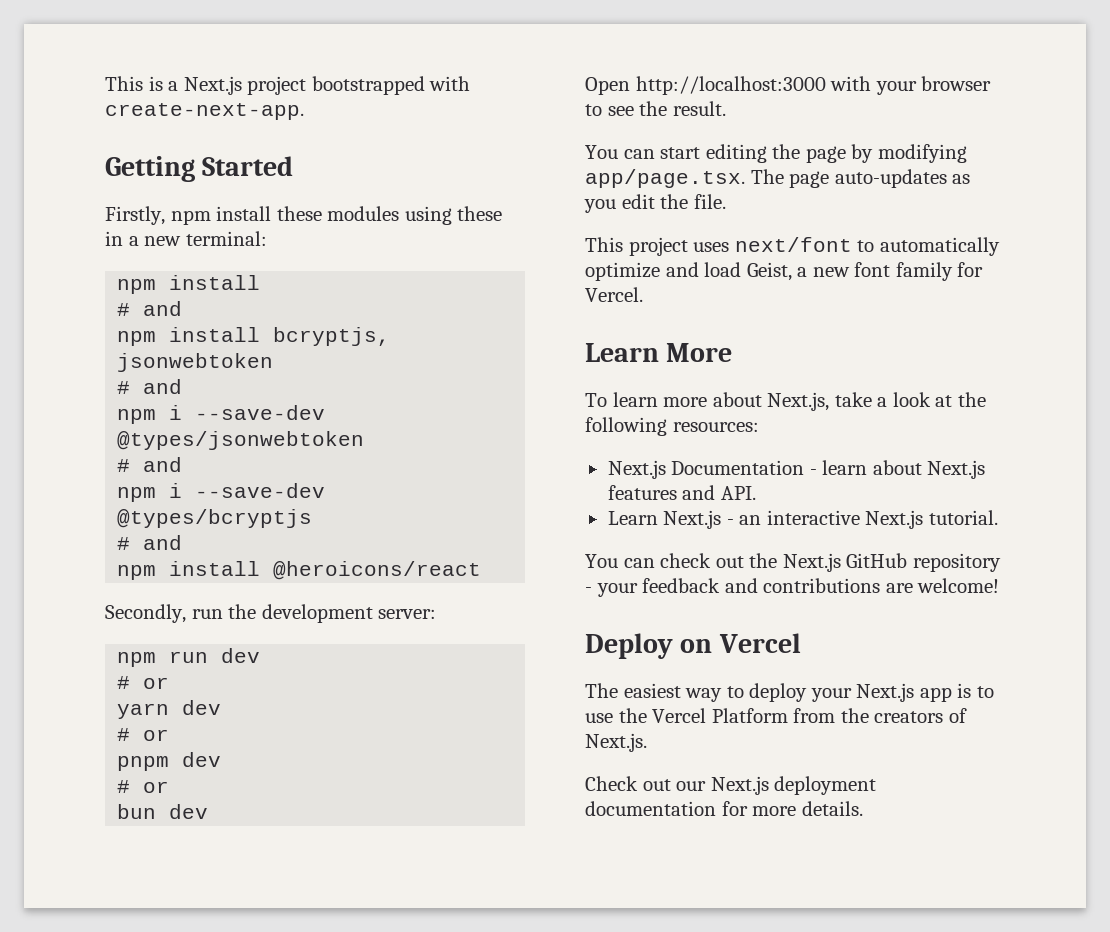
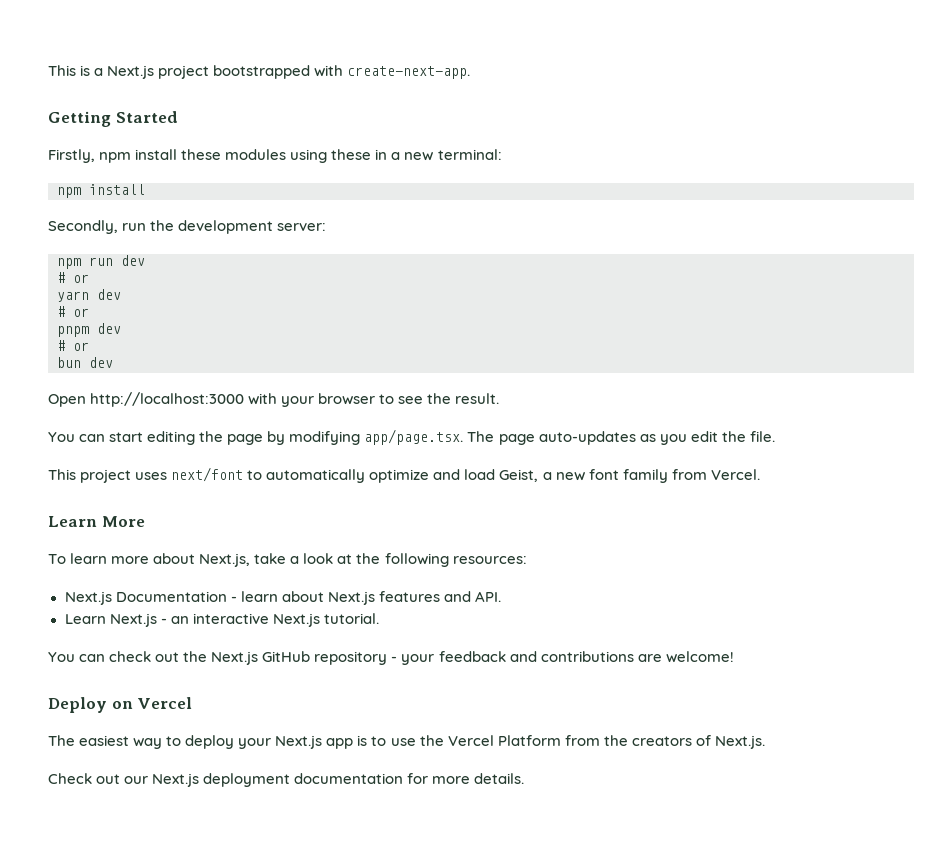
[117,301,183,316] [117,327,391,346] [117,353,274,372] [117,379,183,394] [117,405,326,424] [117,431,365,450] [117,457,183,472] [117,483,326,502] [117,509,313,528] [117,535,183,550] [117,561,482,580] // # and // npm install bcryptjs, jsonwebtoken // # and // npm i --save-dev @types/jsonwebtoken // # and // npm i --save-dev @types/bcryptjs // # and // npm install @heroicons/react -> (145, 189) none
[957,262,984,277] for -> [671,469,707,480] from

